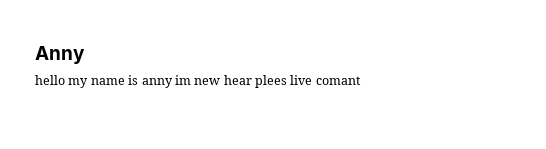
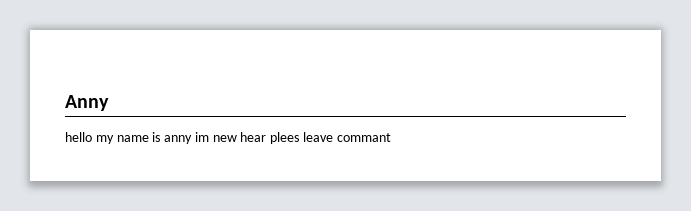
[290,75,361,85] live comant -> [303,132,391,142] leave commant

